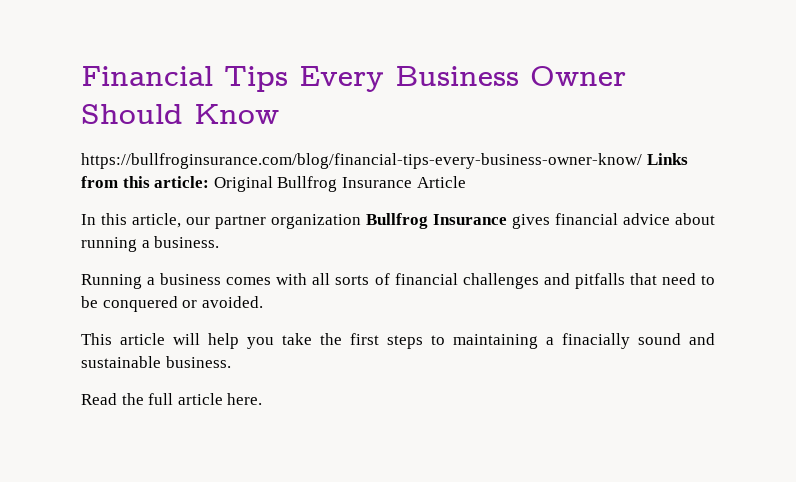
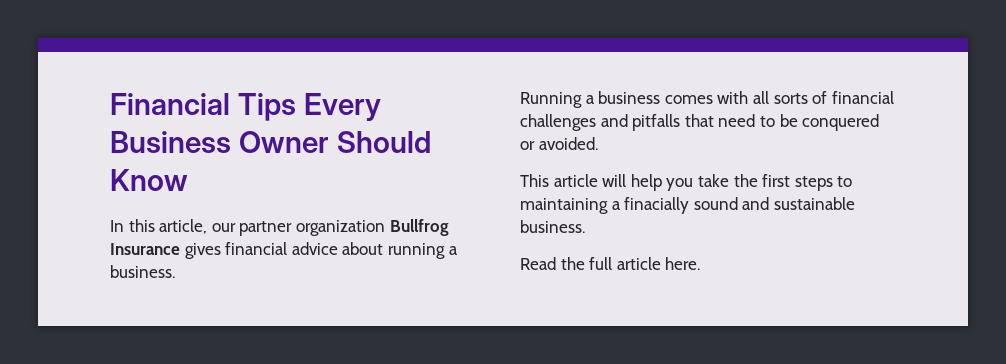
[81,153,688,169] [81,176,466,192] // https://bullfroginsurance.com/blog/financial-tips-every-business-owner-know/ Links from this article: Original Bullfrog Insurance Article -> (188, 180) none

